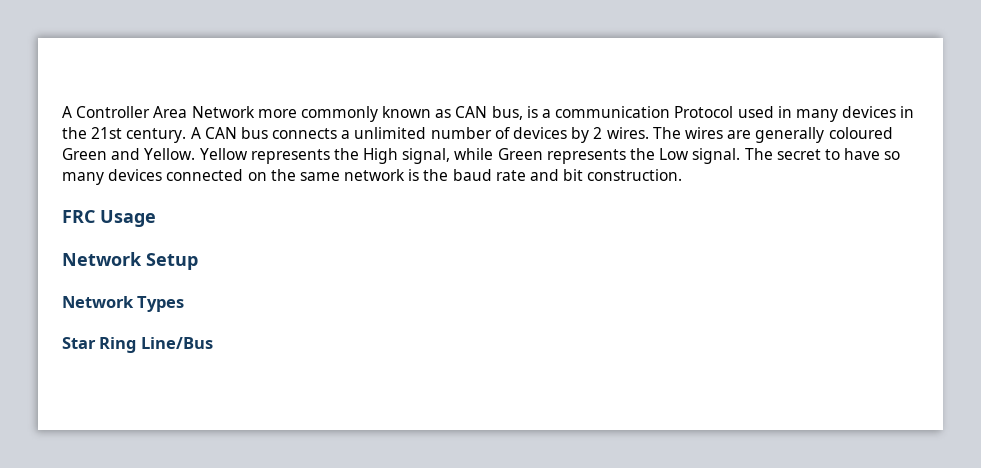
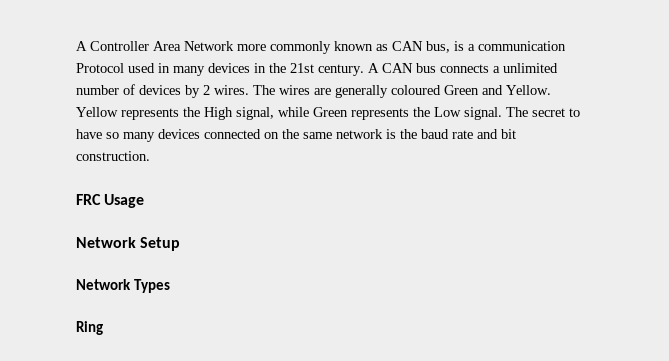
[62,337,213,353] Star Ring Line/Bus -> [76,321,103,335] Ring

